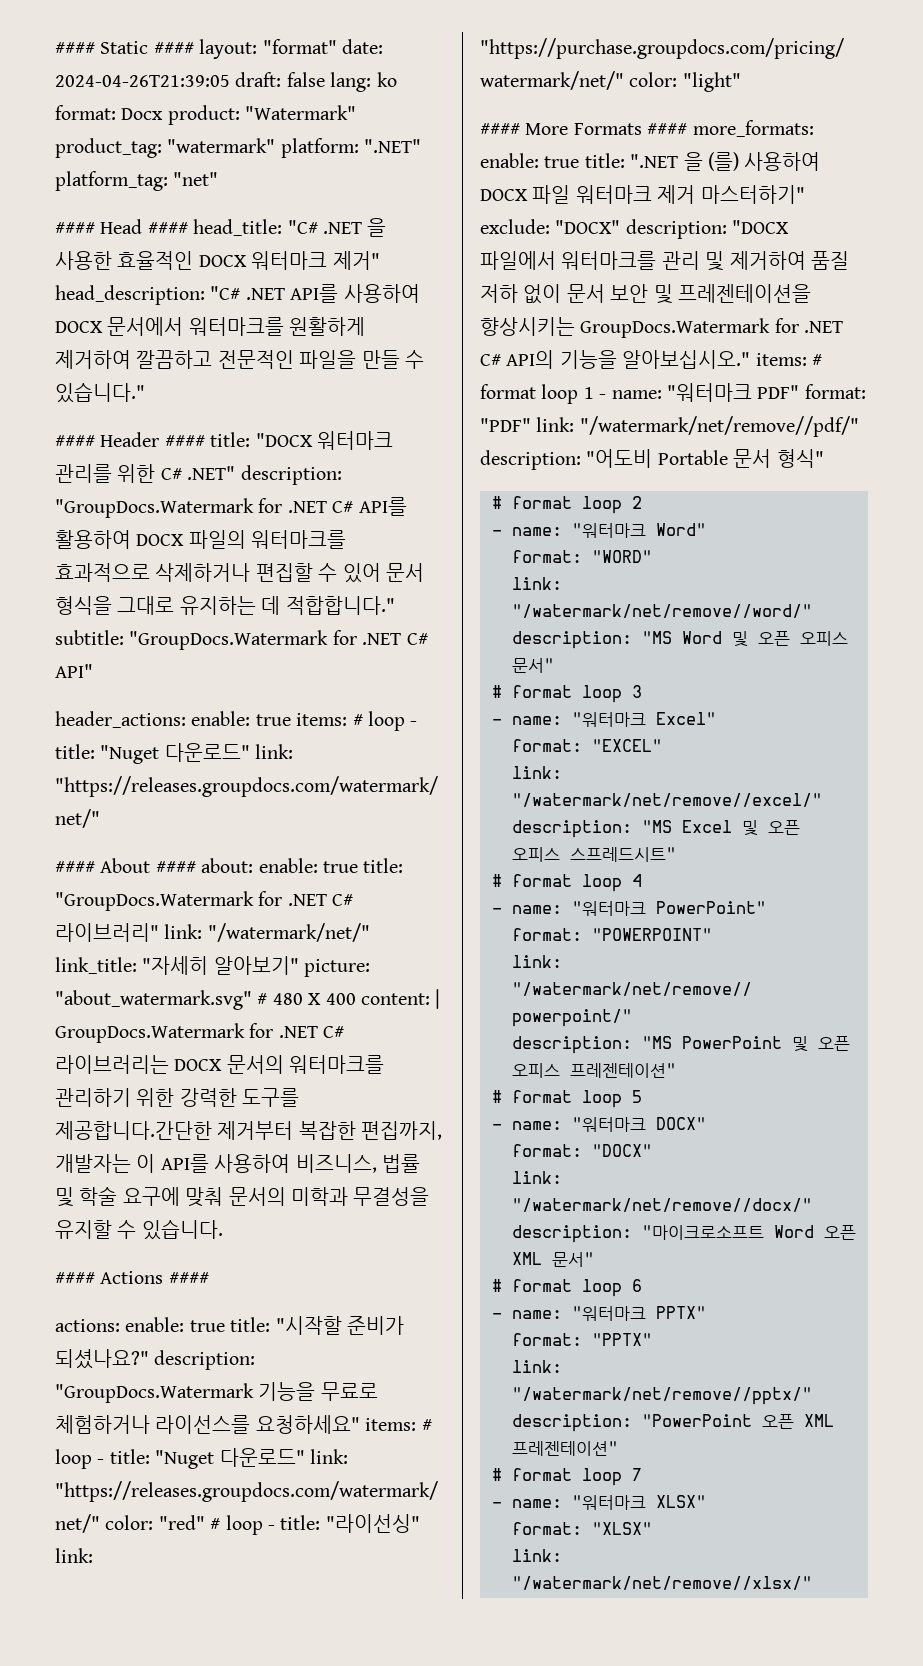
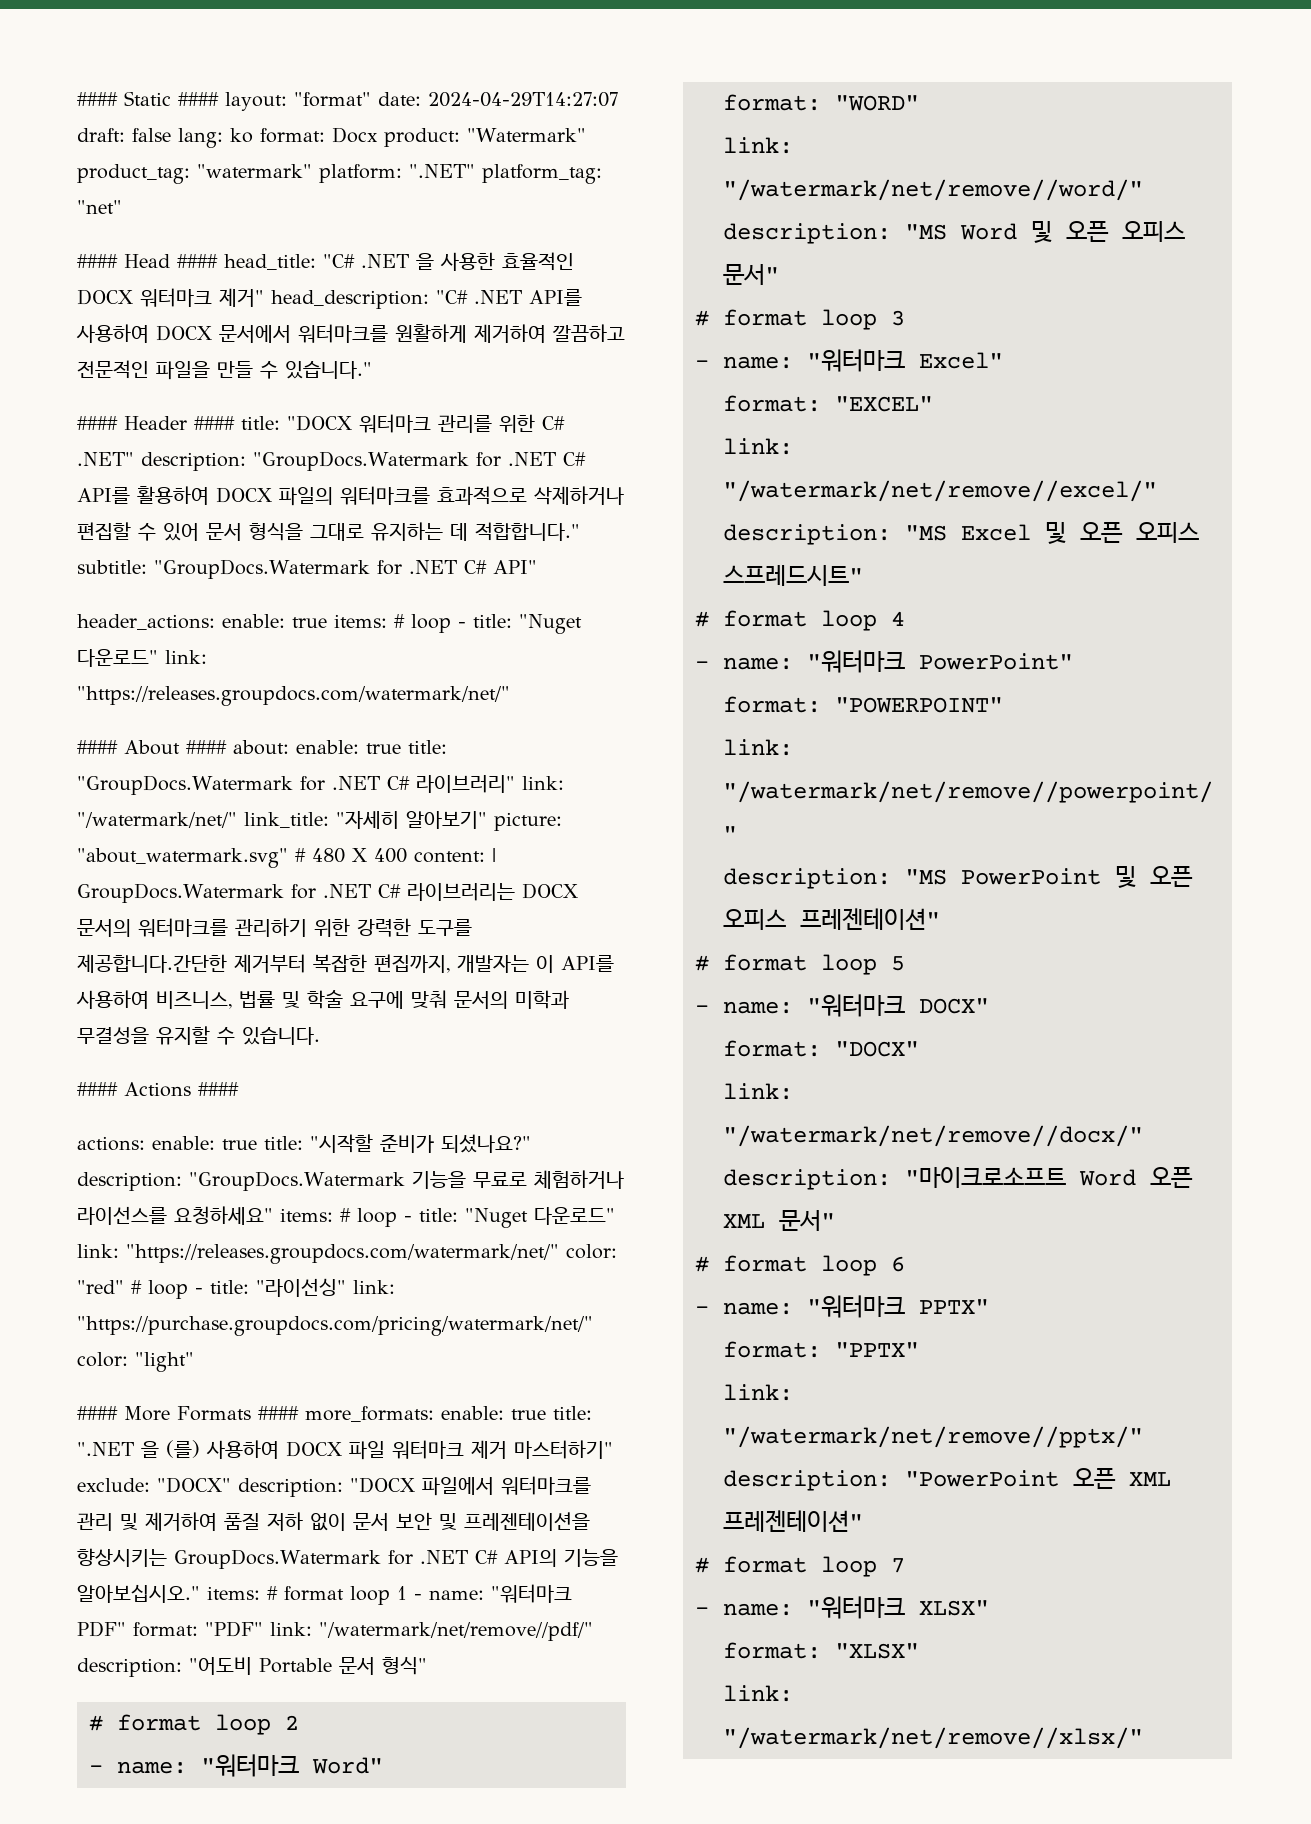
[55,75,230,87] 2024-04-26T21:39:05 -> [428,92,618,107] 2024-04-29T14:27:07

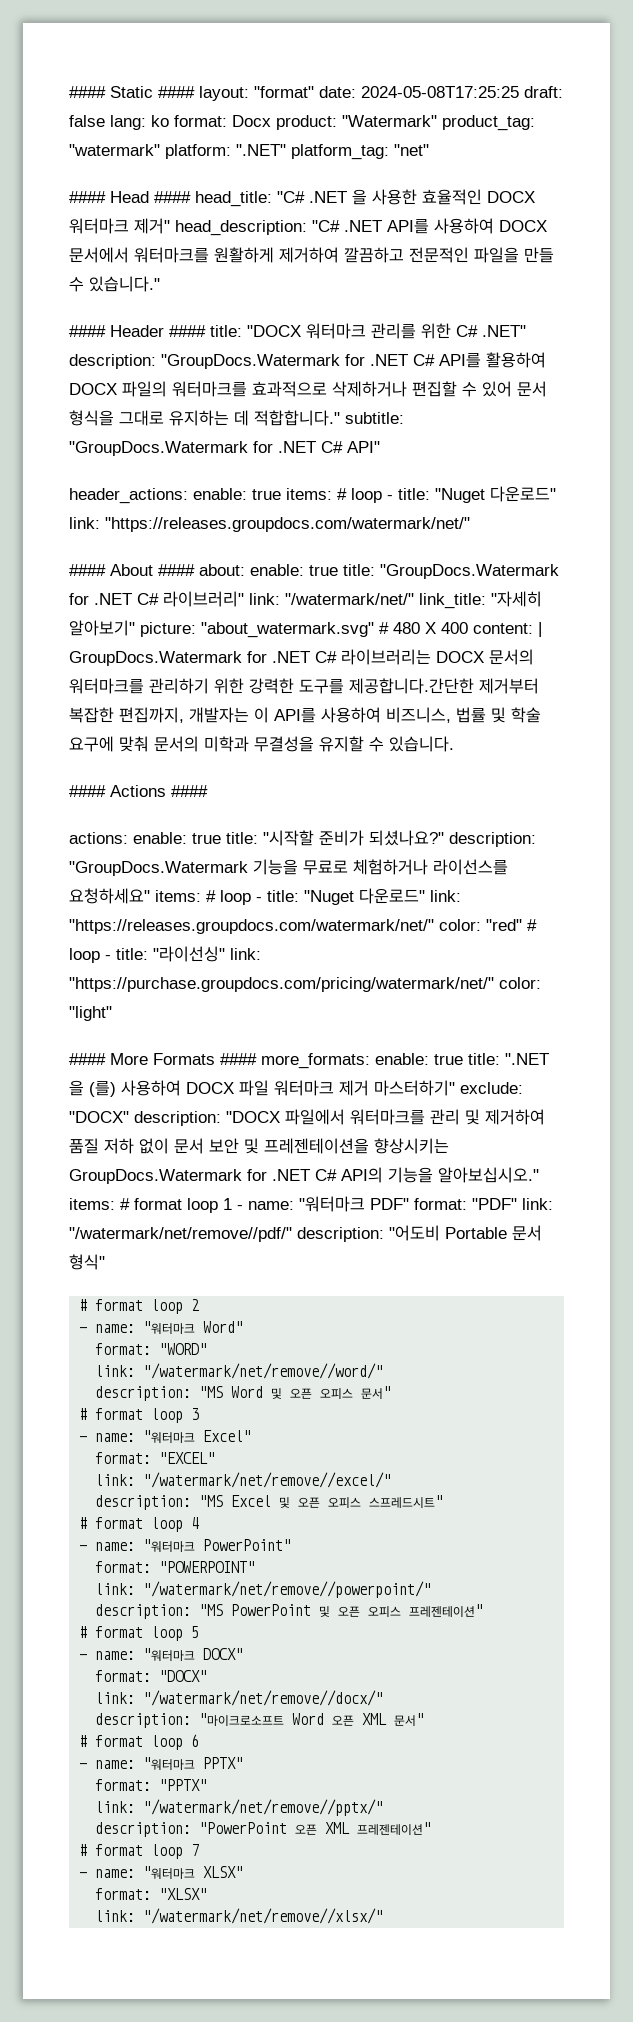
[428,92,618,107] 2024-04-29T14:27:07 -> [361,86,519,98] 2024-05-08T17:25:25

